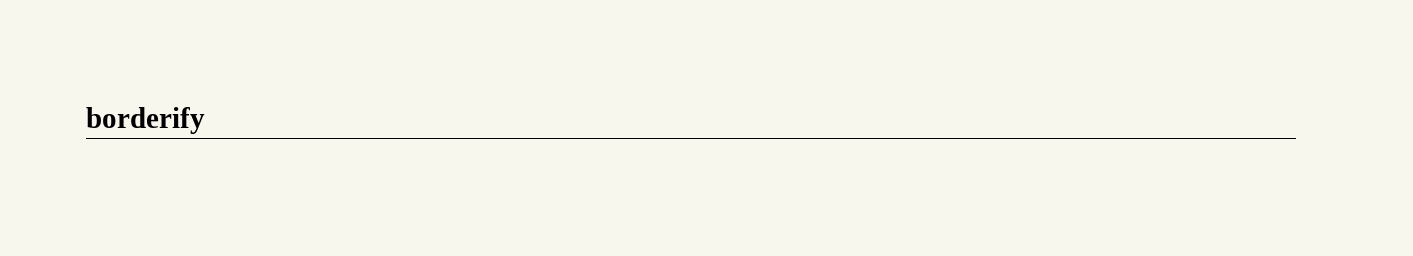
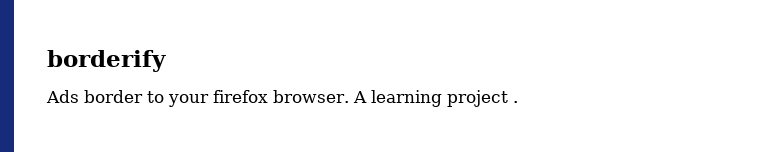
(205, 120) none -> [46,90,518,107] // Ads border to your firefox browser. A learning project .

